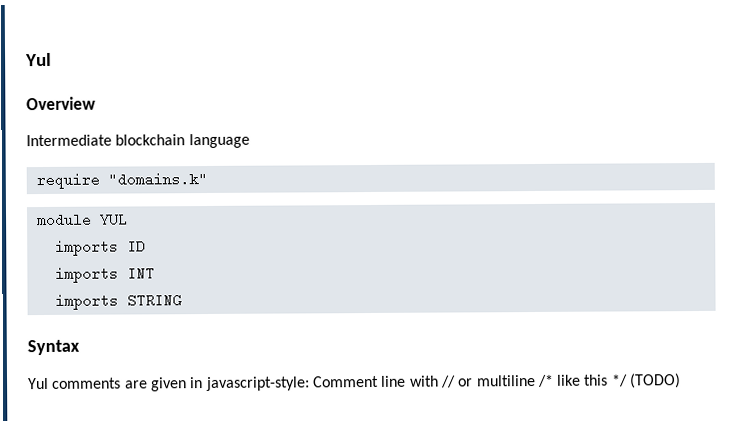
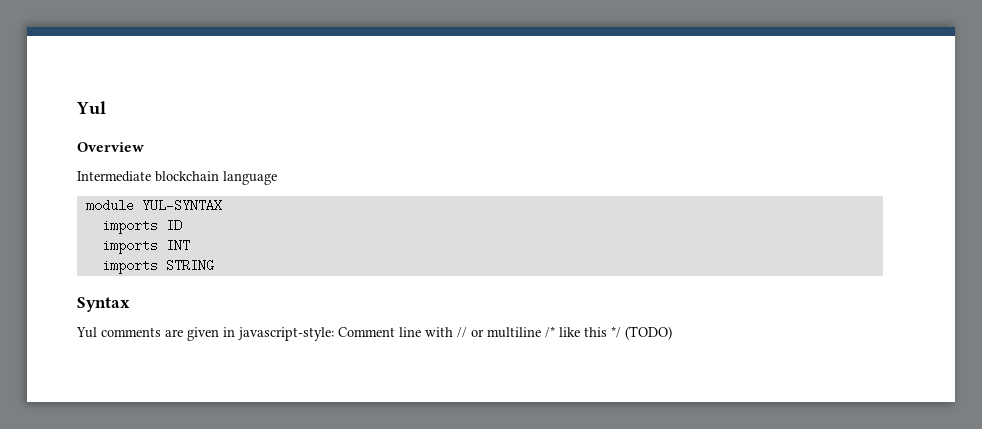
[35,171,208,190] // require "domains.k" -> (277, 178) none
[99,212,128,227] YUL -> [141,199,222,212] YUL-SYNTAX

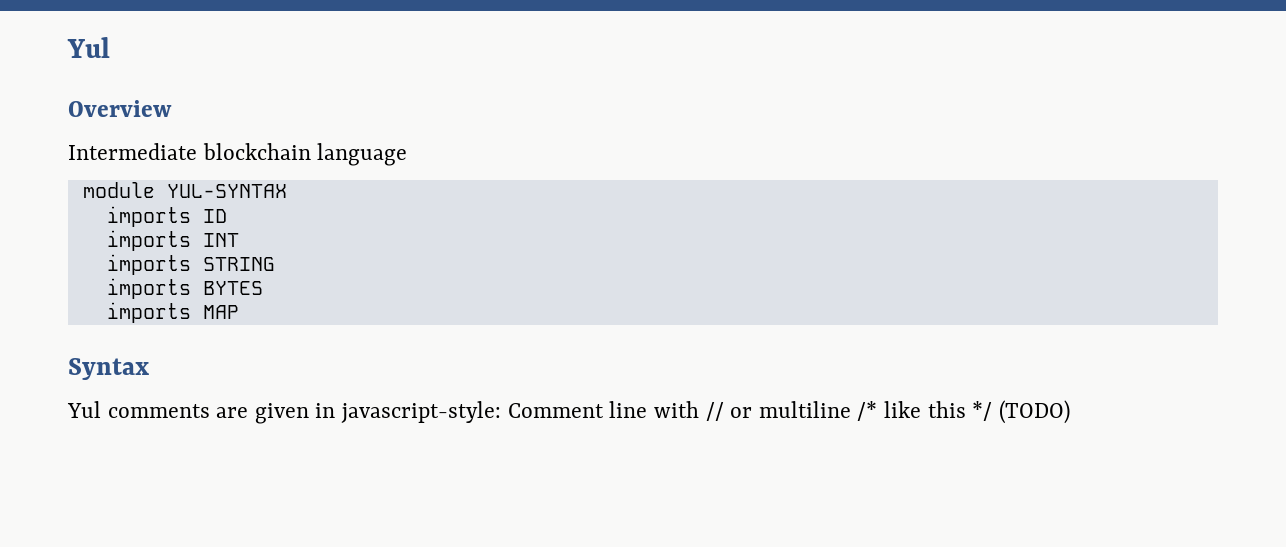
(214, 265) none -> [106,278,263,299] [106,302,239,323] // imports BYTES // imports MAP

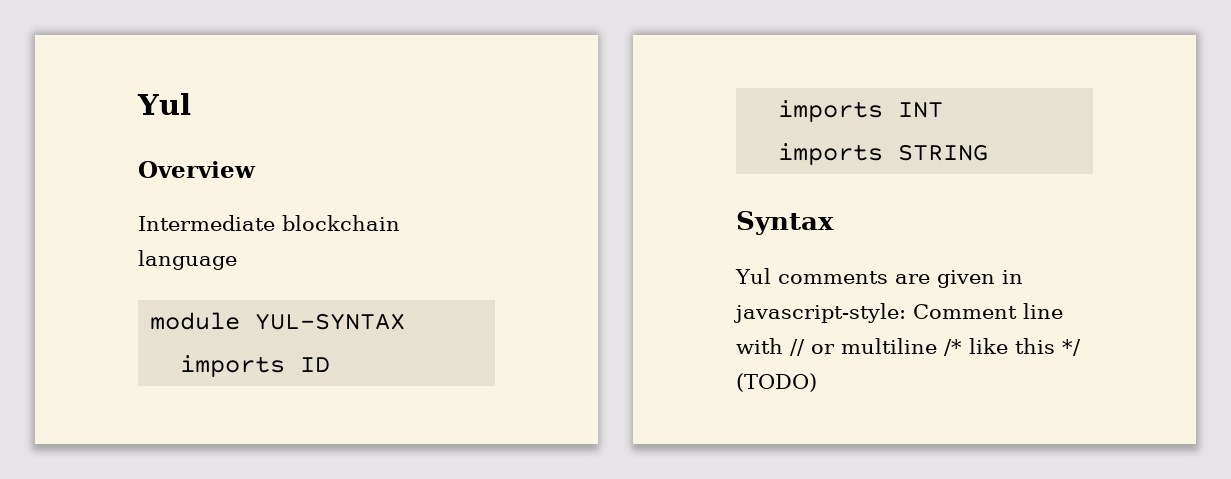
[106,278,263,299] [106,302,239,323] // imports BYTES // imports MAP -> (989, 152) none

